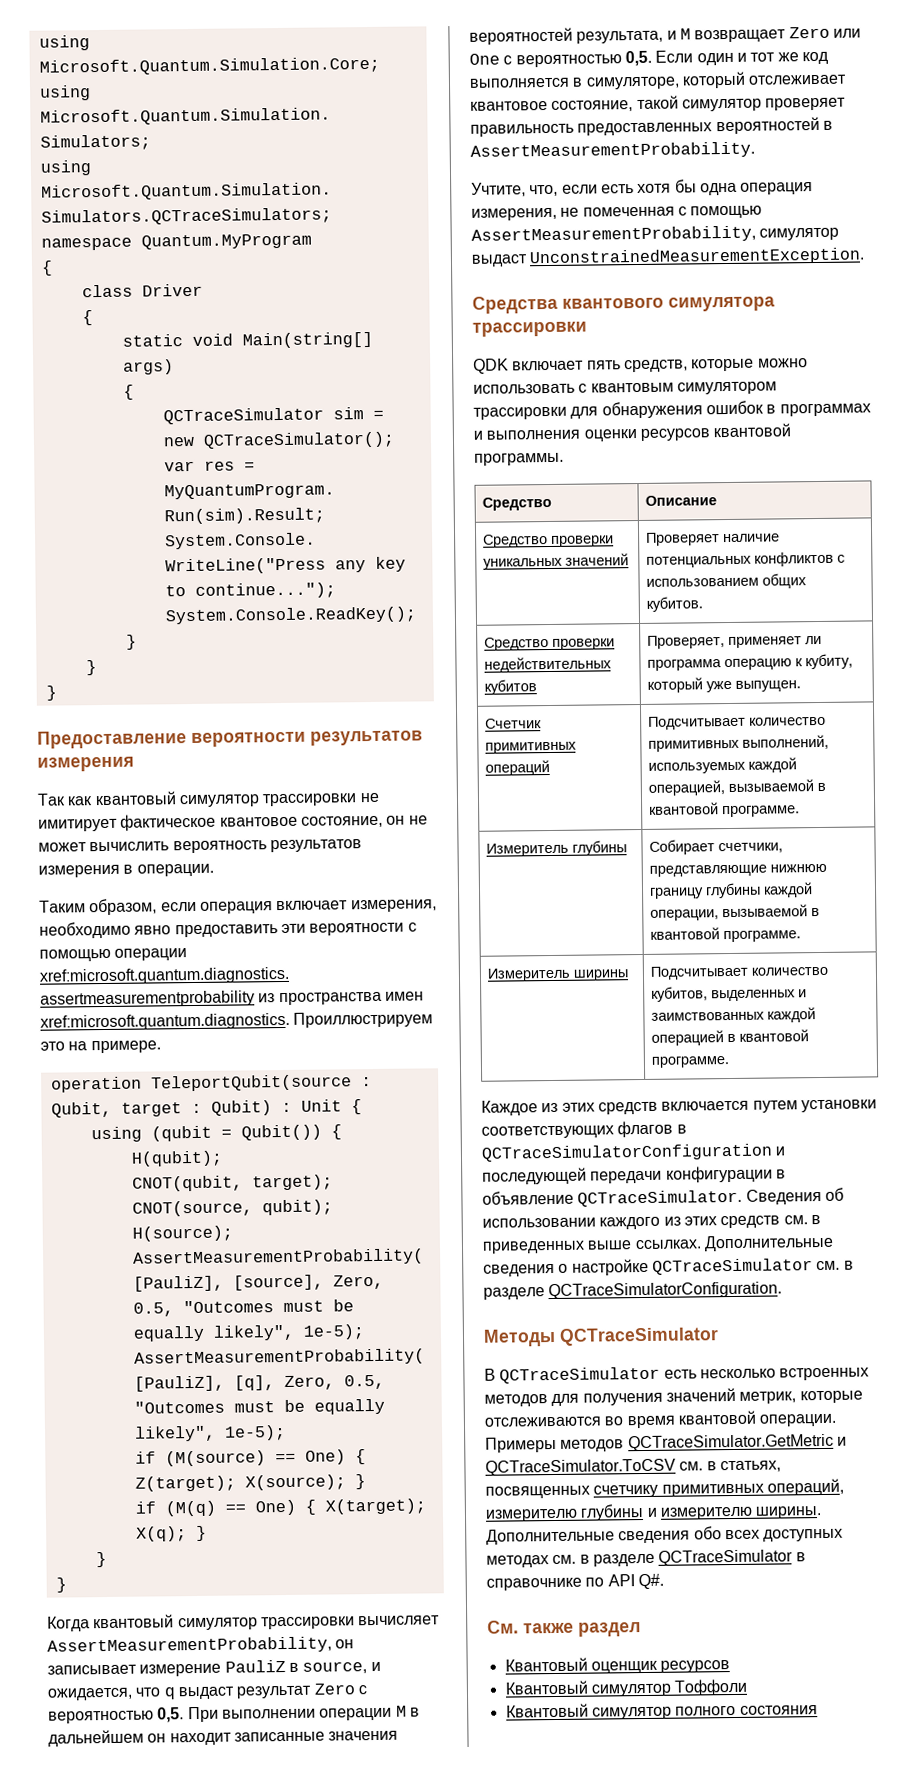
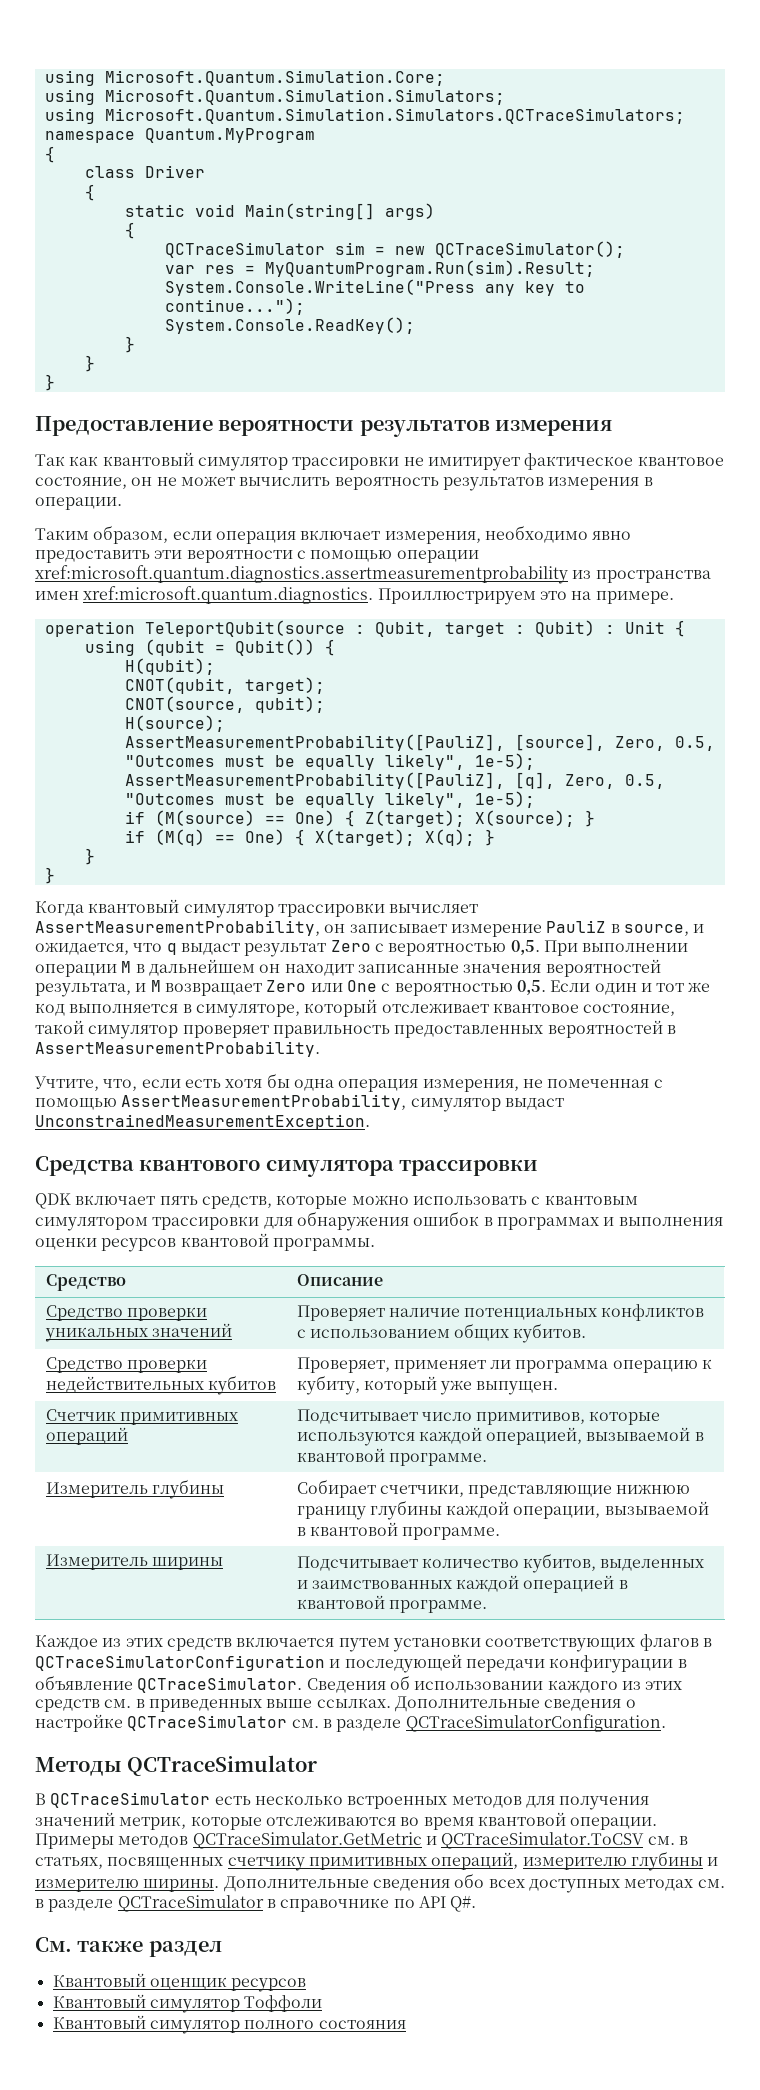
[748,716,826,726] [647,734,829,752] [647,761,746,774] количество примитивных выполнений, используемых -> [421,1411,661,1425] [296,1432,415,1446] число примитивов, которые используются

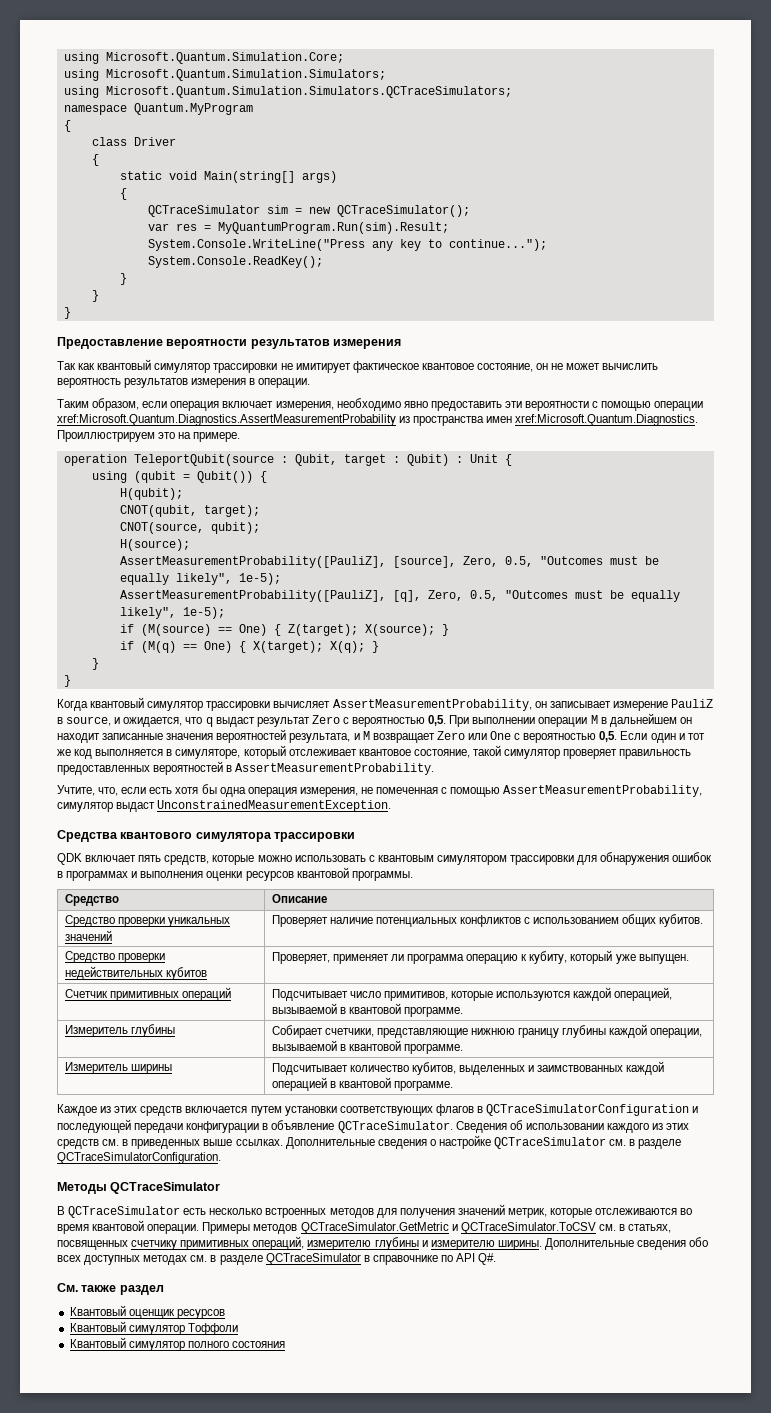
[35,565,568,584] xref:microsoft.quantum.diagnostics.assertmeasurementprobability -> [57,414,396,426] xref:Microsoft.Quantum.Diagnostics.AssertMeasurementProbability
[83,586,374,604] xref:microsoft.quantum.diagnostics. -> [515,414,699,426] xref:Microsoft.Quantum.Diagnostics.

